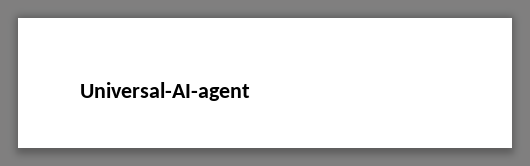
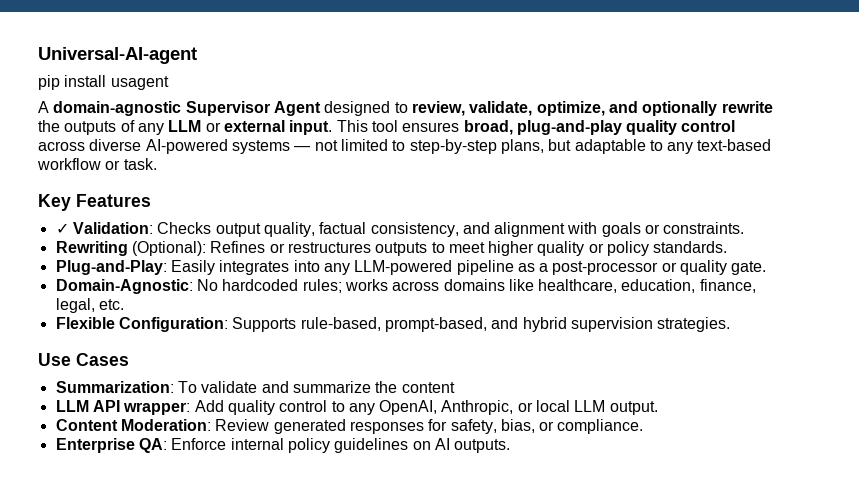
(250, 91) none -> [38,75,169,90] [38,101,773,116] [38,120,736,135] [38,139,772,154] [37,158,157,170] [38,194,151,211] [55,222,745,237] [55,241,728,256] [55,260,767,275] [55,279,756,294] [55,298,124,313] [55,317,731,332] [38,353,129,366] [55,381,455,393] [55,400,658,415] [55,419,644,434] [55,438,511,453] // pip install usagent // A domain-agnostic Supervisor Agent designed to review, validate, optimize, and optionally rewrite the outputs of any LLM or external input. This tool ensures broad, plug-and-play quality control across diverse AI-powered systems — not limited to step-by-step plans, but adaptable to any text-based workflow or task. // Key Features // ✓ Validation: Checks output quality, factual consistency, and alignment with goals or constraints. // Rewriting (Optional): Refines or restructures outputs to meet higher quality or policy standards. // Plug-and-Play: Easily integrates into any LLM-powered pipeline as a post-processor or quality gate. // Domain-Agnostic: No hardcoded rules; works across domains like healthcare, education, finance, legal, etc. // Flexible Configuration: Supports rule-based, prompt-based, and hybrid supervision strategies. // Use Cases // Summarization: To validate and summarize the content // LLM API wrapper: Add quality control to any OpenAI, Anthropic, or local LLM output. // Content Moderation: Review generated responses for safety, bias, or compliance. // Enterprise QA: Enforce internal policy guidelines on AI outputs.

